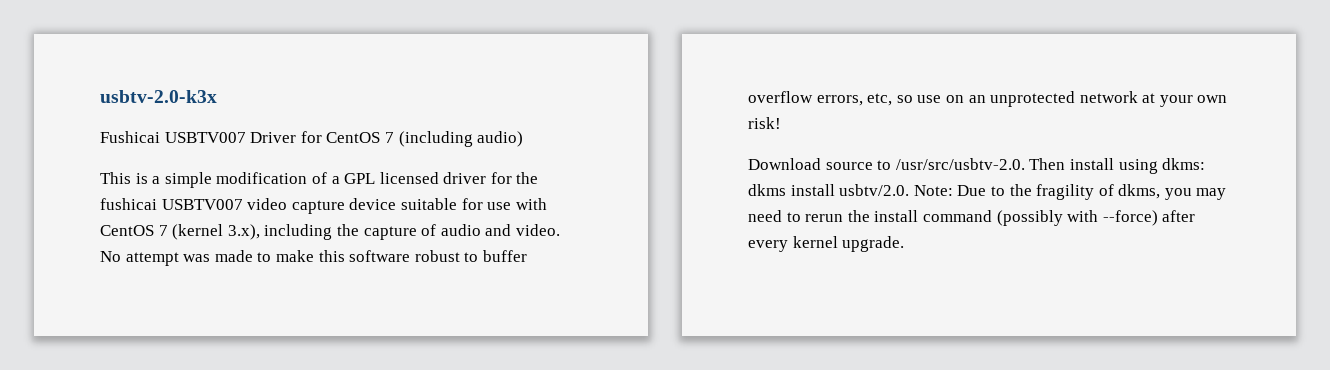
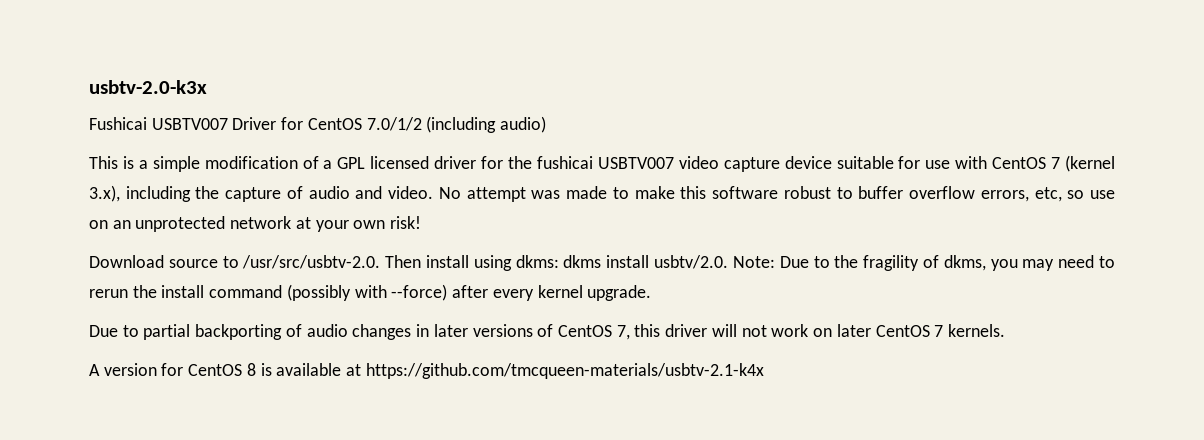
[384,132,394,143] 7 -> [366,117,422,131] 7.0/1/2
(905, 244) none -> [89,324,1005,340] [89,363,764,379] // Due to partial backporting of audio changes in later versions of CentOS 7, this driver will not work on later CentOS 7 kernels. // A version for CentOS 8 is available at https://github.com/tmcqueen-materials/usbtv-2.1-k4x

